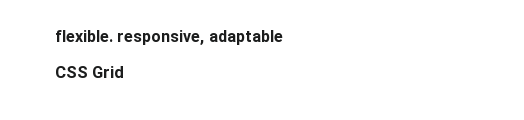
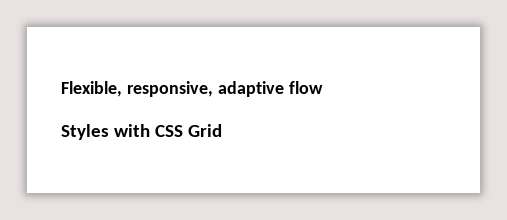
[55,30,283,45] flexible. responsive, adaptable // -> [61,81,323,97] [61,124,150,140] Flexible, responsive, adaptive flow // Styles with

